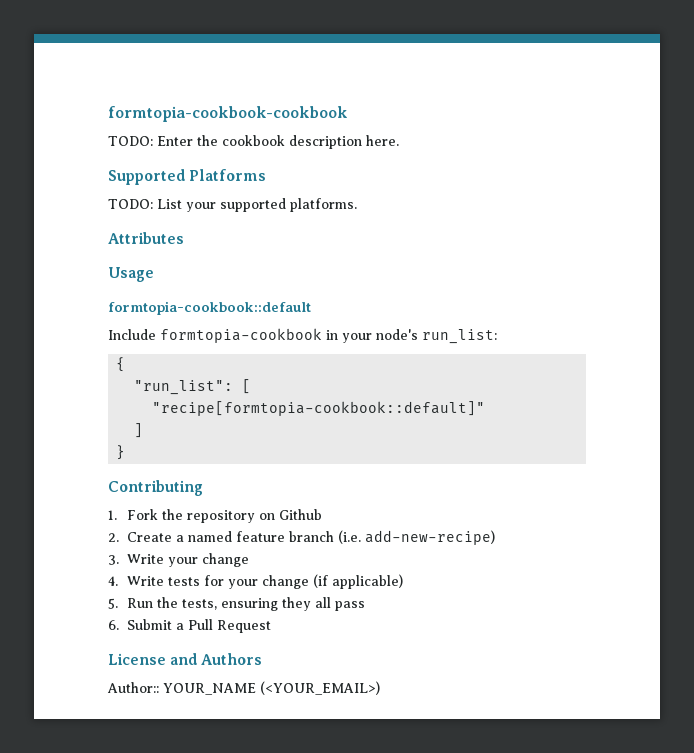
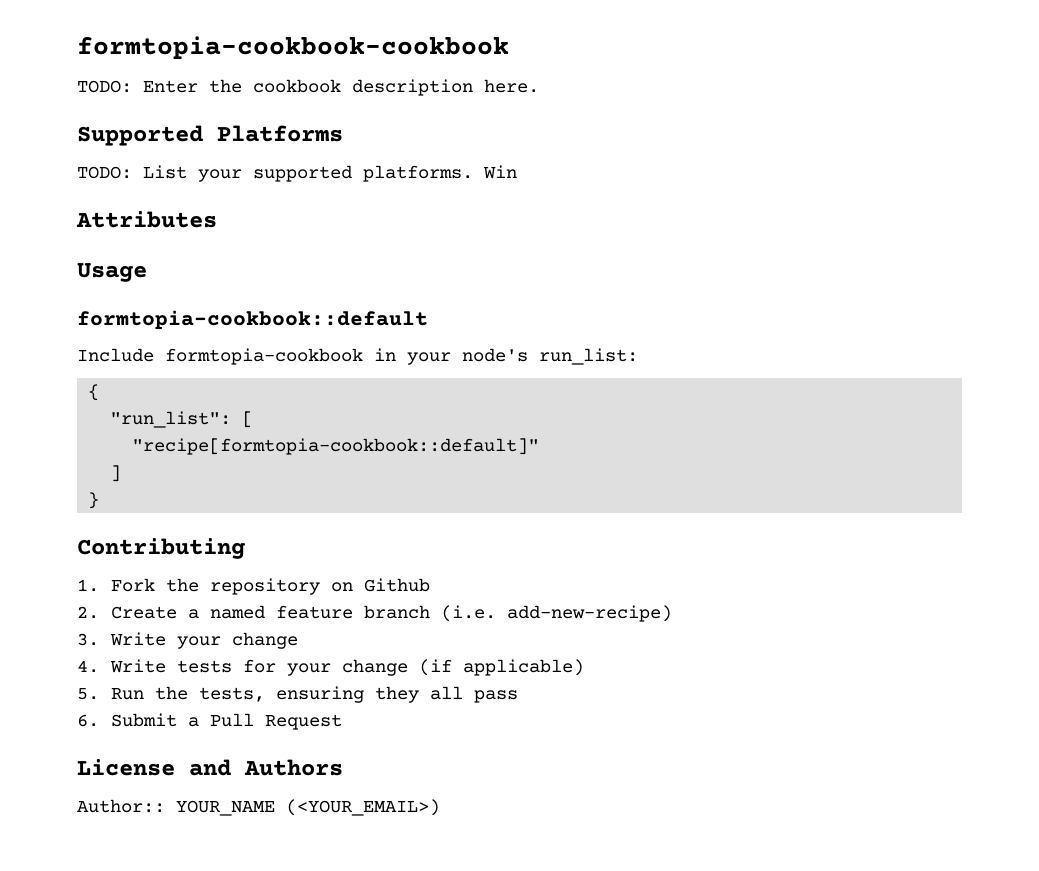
(357, 205) none -> [483,165,517,179] Win

